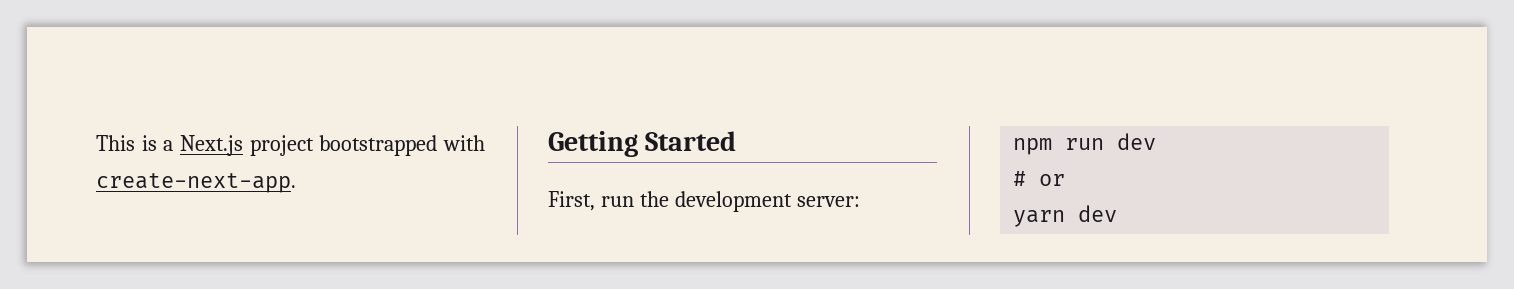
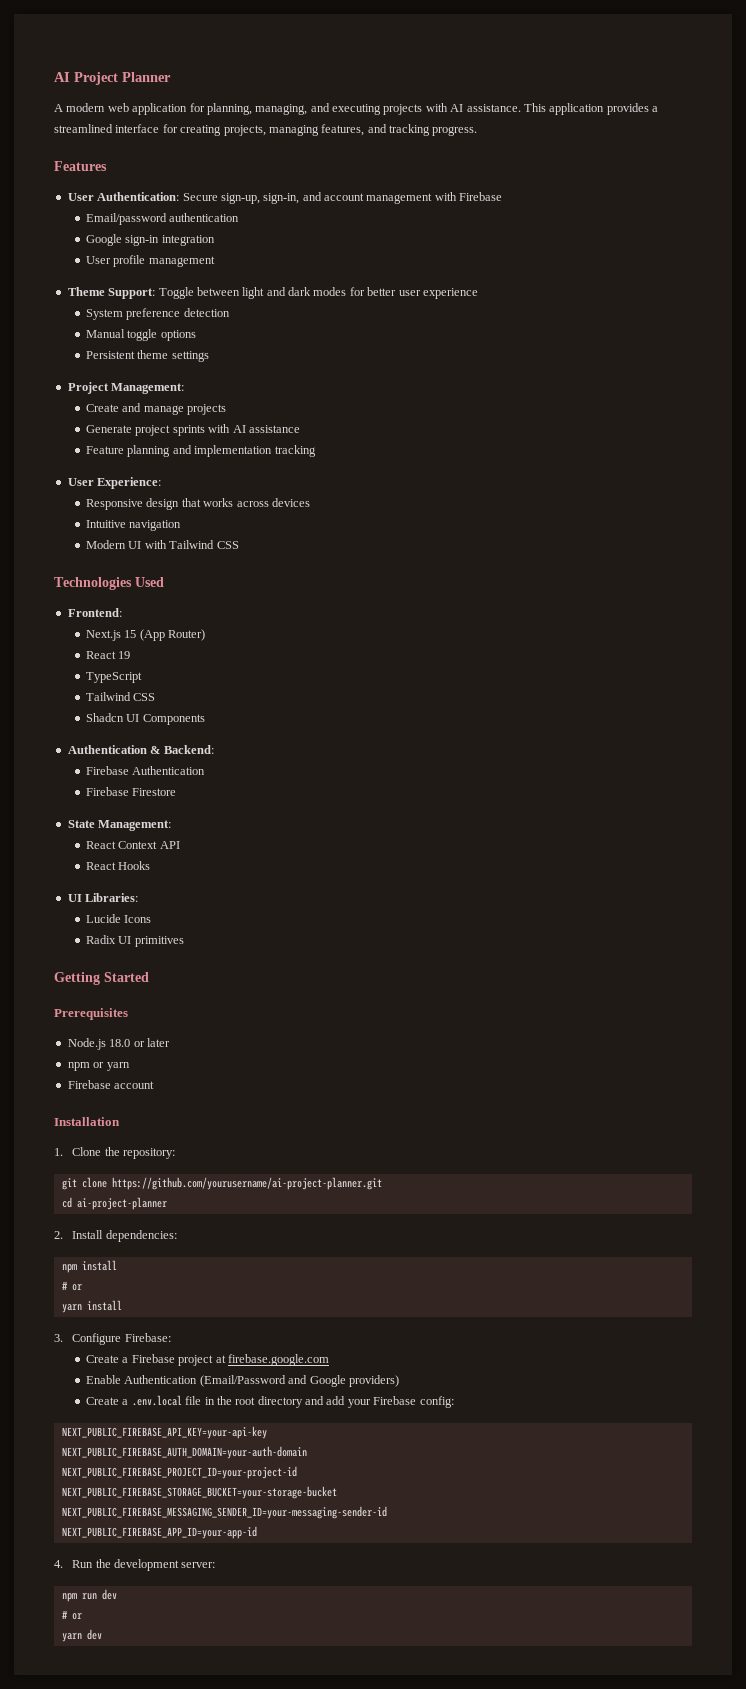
[96,135,485,156] [96,173,296,193] [548,131,737,157] [548,191,634,211] This is a Next.js project bootstrapped with create-next-app. // Getting Started // First, run -> [54,72,171,85] [54,103,658,115] [54,124,478,136] [54,161,107,171] [67,192,503,204] [86,213,240,225] [86,234,215,246] [86,255,215,267] [67,287,478,299] [86,308,230,320] [86,329,196,341] [86,350,209,362] [67,382,185,394] [86,403,227,415] [86,424,300,436] [86,445,316,457] [67,477,162,489] [86,498,310,510] [86,520,182,531] [86,540,239,549] [54,577,164,590] [67,608,122,617] [86,629,206,641] [86,651,131,659] [86,672,143,683] [86,692,156,701] [86,713,205,725] [67,745,214,754] [86,766,206,775] [86,787,177,796] [67,820,172,831] [86,841,180,849] [86,861,151,870] [67,893,139,902] [86,914,152,923] [86,935,184,947] [54,972,149,985] [54,1008,128,1020] [67,1038,170,1050] [67,1062,130,1071] [67,1080,155,1089] [54,1117,120,1126] [54,1147,176,1159] [61,1177,382,1190] [61,1197,167,1210] [54,1230,177,1242] [61,1260,117,1273] [61,1281,82,1291] [61,1300,122,1313] [54,1333,171,1345] [86,1354,329,1366] [86,1375,399,1387] [86,1395,454,1408] [61,1426,267,1439] [61,1446,307,1459] [61,1466,297,1479] [61,1486,337,1499] [61,1506,387,1519] [61,1526,257,1539] [54,1560,94,1568] AI Project Planner // A modern web application for planning, managing, and executing projects with AI assistance. This application provides a streamlined interface for creating projects, managing features, and tracking progress. // Features // User Authentication: Secure sign-up, sign-in, and account management with Firebase // Email/password authentication // Google sign-in integration // User profile management // Theme Support: Toggle between light and dark modes for better user experience // System preference detection // Manual toggle options // Persistent theme settings // Project Management: // Create and manage projects // Generate project sprints with AI assistance // Feature planning and implementation tracking // User Experience: // Responsive design that works across devices // Intuitive navigation // Modern UI with Tailwind CSS // Technologies Used // Frontend: // Next.js 15 (App Router) // React 19 // TypeScript // Tailwind CSS // Shadcn UI Components // Authentication & Backend: // Firebase Authentication // Firebase Firestore // State Management: // React Context API // React Hooks // UI Libraries: // Lucide Icons // Radix UI primitives // Getting Started // Prerequisites // Node.js 18.0 or later // npm or yarn // Firebase account // Installation // 1. Clone the repository: // git clone https://github.com/yourusername/ai-project-planner.git // cd ai-project-planner // 2. Install dependencies: // npm install // # or // yarn install // 3. Configure Firebase: // Create a Firebase project at firebase.google.com // Enable Authentication (Email/Password and Google providers) // Create a .env.local file in the root directory and add your Firebase config: // NEXT_PUBLIC_FIREBASE_API_KEY=your-api-key // NEXT_PUBLIC_FIREBASE_AUTH_DOMAIN=your-auth-domain // NEXT_PUBLIC_FIREBASE_PROJECT_ID=your-project-id // NEXT_PUBLIC_FIREBASE_STORAGE_BUCKET=your-storage-bucket // NEXT_PUBLIC_FIREBASE_MESSAGING_SENDER_ID=your-messaging-sender-id // NEXT_PUBLIC_FIREBASE_APP_ID=your-app-id // 4. Run

